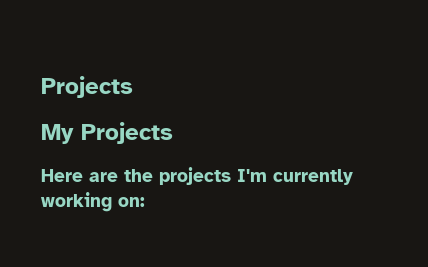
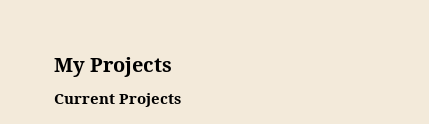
[41,76,133,98] Projects // -> (54, 67) none
[41,167,353,185] [41,192,145,212] Here are the projects I'm currently working on: -> [54,93,182,107] Current Projects

